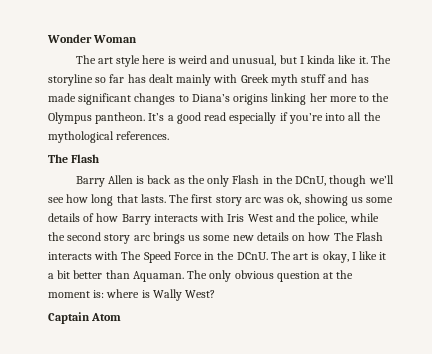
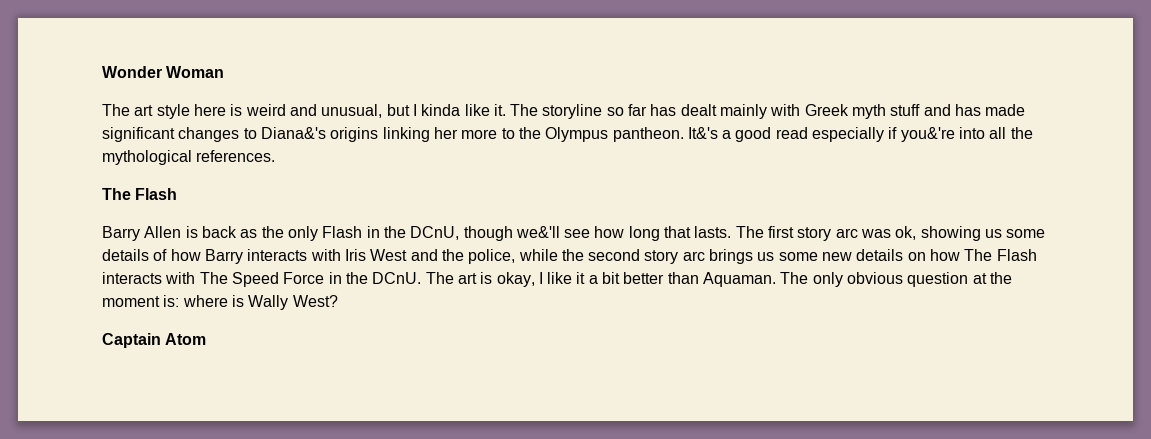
[191,94,230,102] Diana’s -> [260,127,326,139] Diana&'s
[148,113,165,121] It’s -> [687,127,718,139] It&'s
[288,113,323,124] you’re -> [900,127,955,142] you&'re
[368,175,394,184] we’ll -> [515,226,560,238] we&'ll

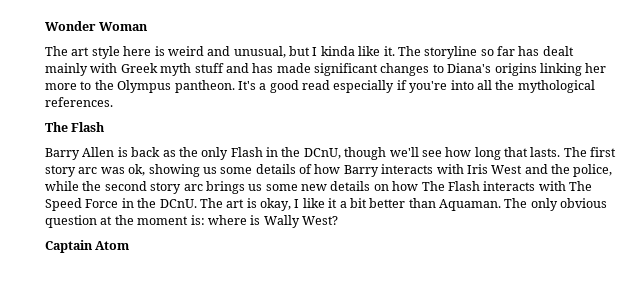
[260,127,326,139] Diana&'s -> [447,63,492,73] Diana's
[687,127,718,139] It&'s -> [237,81,256,90] It's
[900,127,955,142] you&'re -> [409,81,448,93] you're
[515,226,560,238] we&'ll -> [389,147,419,157] we'll

